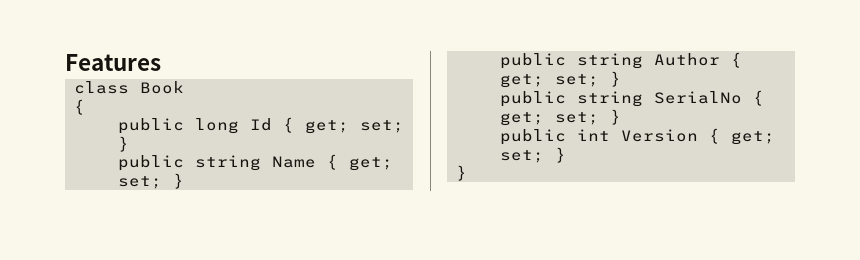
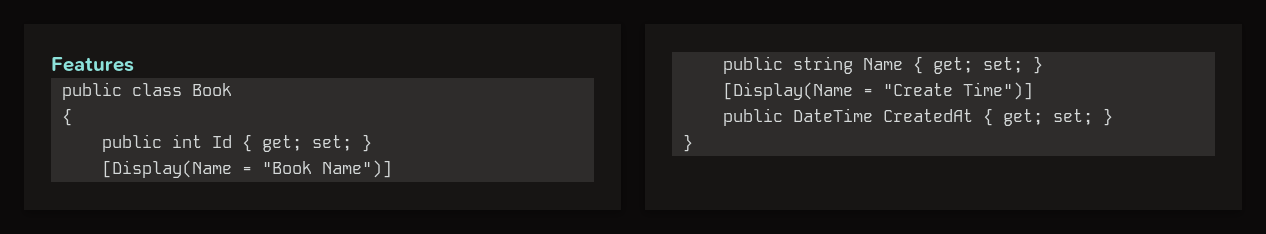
(161, 62) none -> [61,82,122,100] public
[194,118,239,134] long -> [171,134,202,148] int
(129, 144) none -> [101,160,392,178] // [Display(Name = "Book Name")]
[499,52,742,69] [499,71,621,88] [499,90,764,107] [499,109,621,126] [499,129,698,145] public string Author { get; set; } // public string SerialNo { get; set; } // public int Version -> [722,82,1033,100] [722,108,973,126] [Display(Name = "Create Time")] // public DateTime CreatedAt

